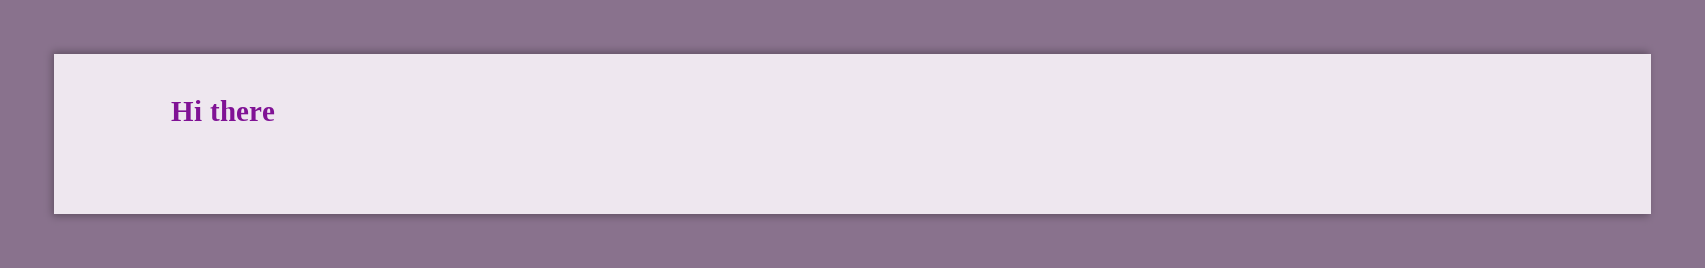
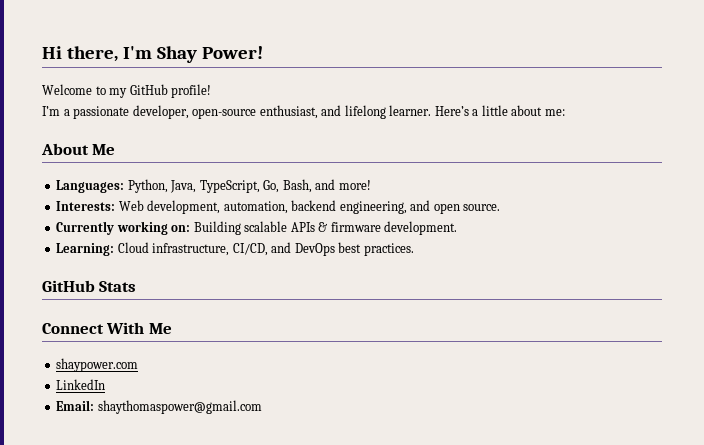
[209,100,275,121] there -> [66,46,263,63] [42,84,212,98] [42,105,565,119] [41,143,116,155] [56,179,371,193] [56,200,501,214] [56,221,458,235] [56,242,414,256] [42,280,137,292] [42,322,172,334] [56,358,139,372] [56,379,106,390] [56,400,262,414] there, I'm Shay Power! // Welcome to my GitHub profile! // I’m a passionate developer, open-source enthusiast, and lifelong learner. Here’s a little about me: // About Me // Languages: Python, Java, TypeScript, Go, Bash, and more! // Interests: Web development, automation, backend engineering, and open source. // Currently working on: Building scalable APIs & firmware development. // Learning: Cloud infrastructure, CI/CD, and DevOps best practices. // GitHub Stats // Connect With Me // shaypower.com // LinkedIn // Email: shaythomaspower@gmail.com

